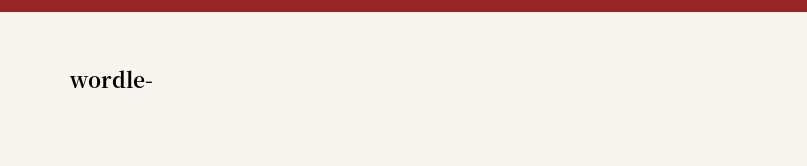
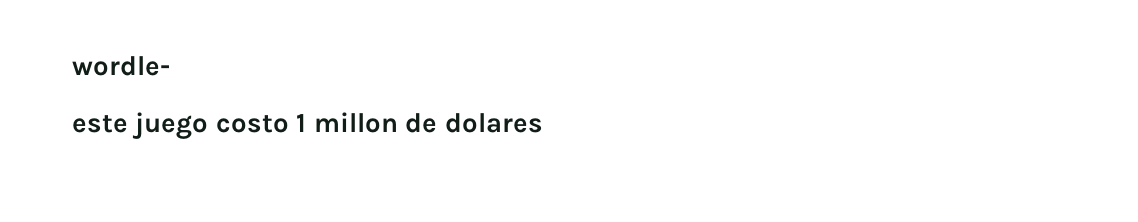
(153, 79) none -> [72,112,543,139] // este juego costo 1 millon de dolares

